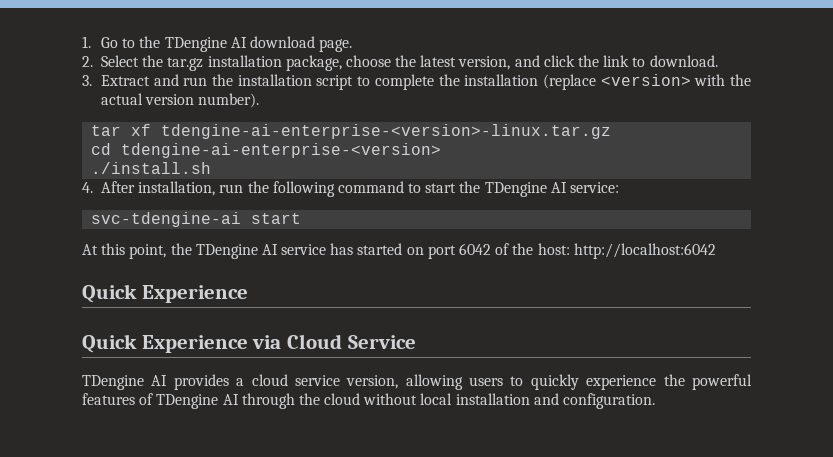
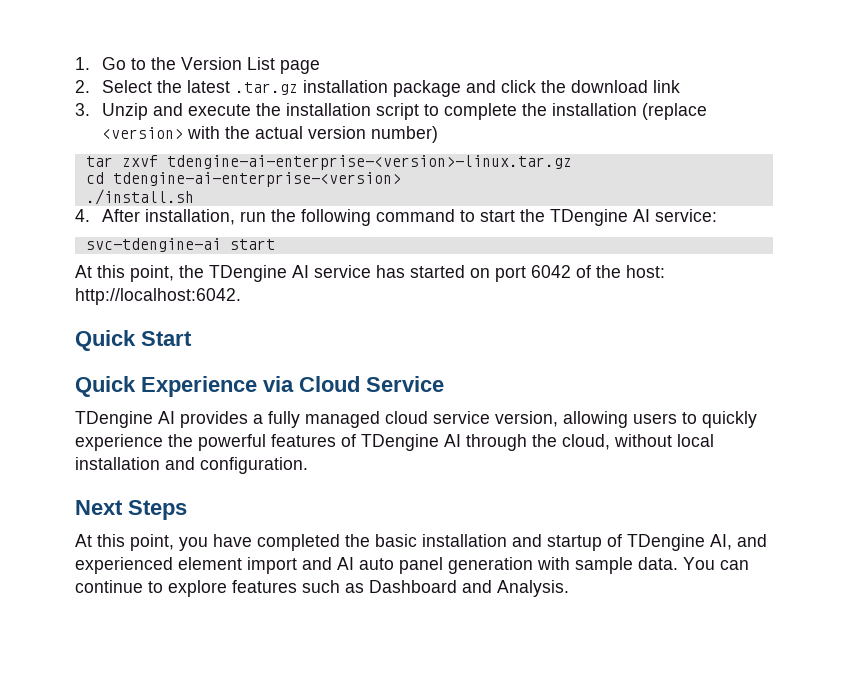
[164,36,353,52] TDengine AI download page. -> [180,57,320,74] Version List page
[167,55,511,71] tar.gz installation package, choose the latest version, -> [186,80,461,97] latest .tar.gz installation package
(600, 61) none -> [570,80,648,93] download
[632,55,718,67] to download. -> (680, 86) none
[101,74,208,86] Extract and run -> [101,103,251,120] Unzip and execute
[198,93,260,108] number). -> [370,126,438,143] number)
[131,124,152,136] xf -> [121,155,158,167] zxvf
[573,243,716,259] [82,284,248,303] http://localhost:6042 // Quick Experience -> [75,288,241,305] [75,330,192,351] http://localhost:6042. // Quick Start
(245, 382) none -> [268,411,380,428] fully managed
[324,393,361,405] cloud -> [562,434,610,450] cloud,
(656, 401) none -> [75,500,187,520] [75,534,767,551] [75,557,749,574] [75,580,569,597] // Next Steps // At this point, you have completed the basic installation and startup of TDengine AI, and experienced element import and AI auto panel generation with sample data. You can continue to explore features such as Dashboard and Analysis.

